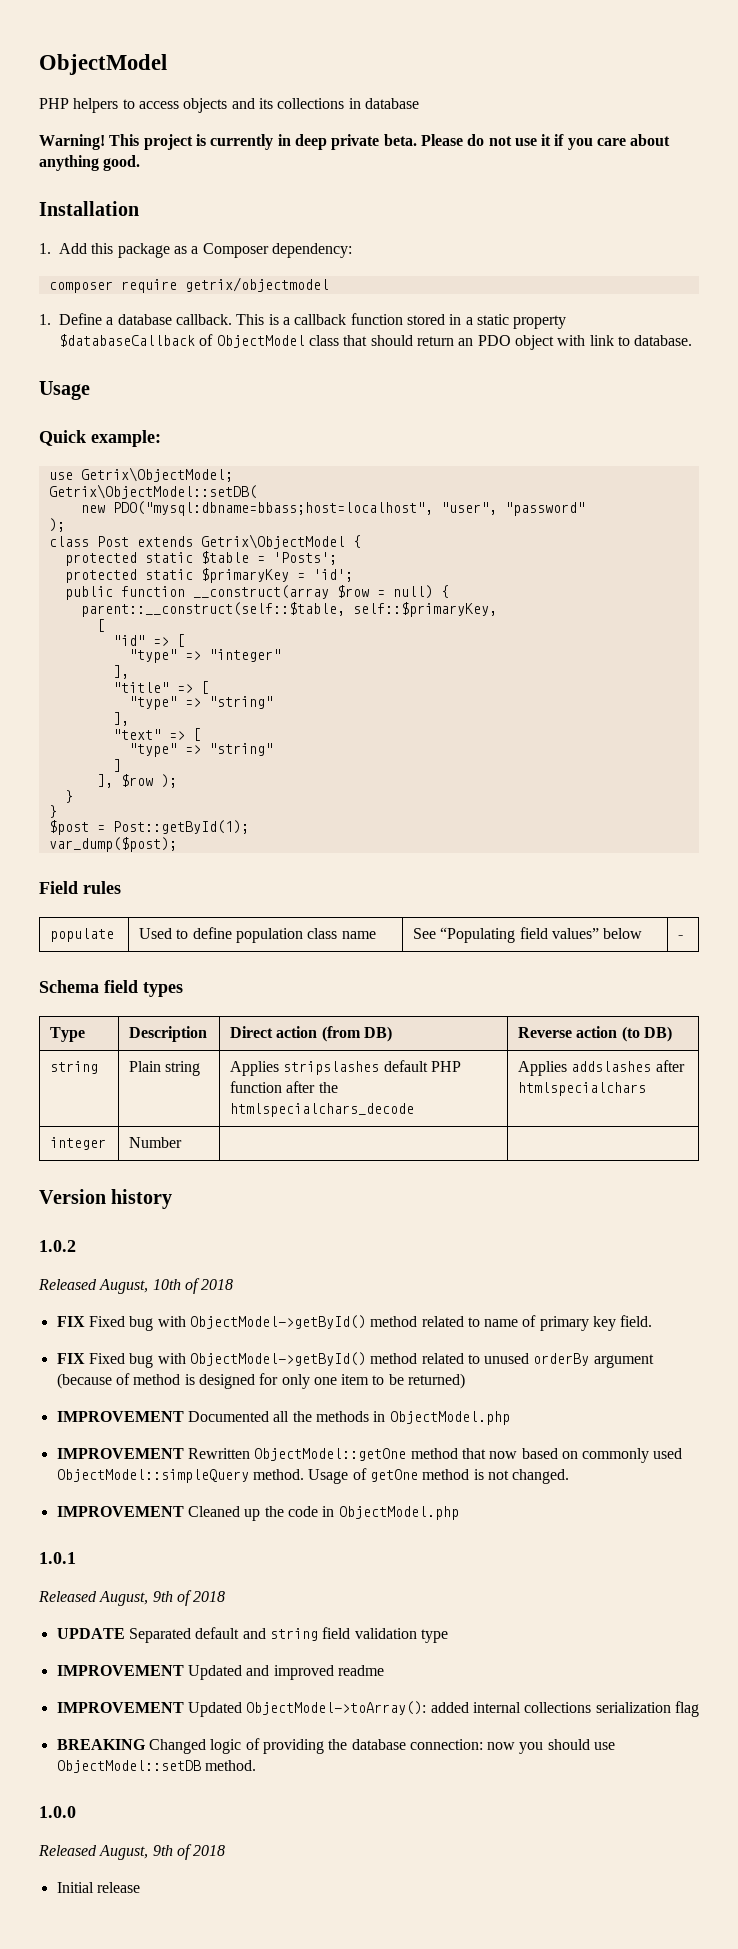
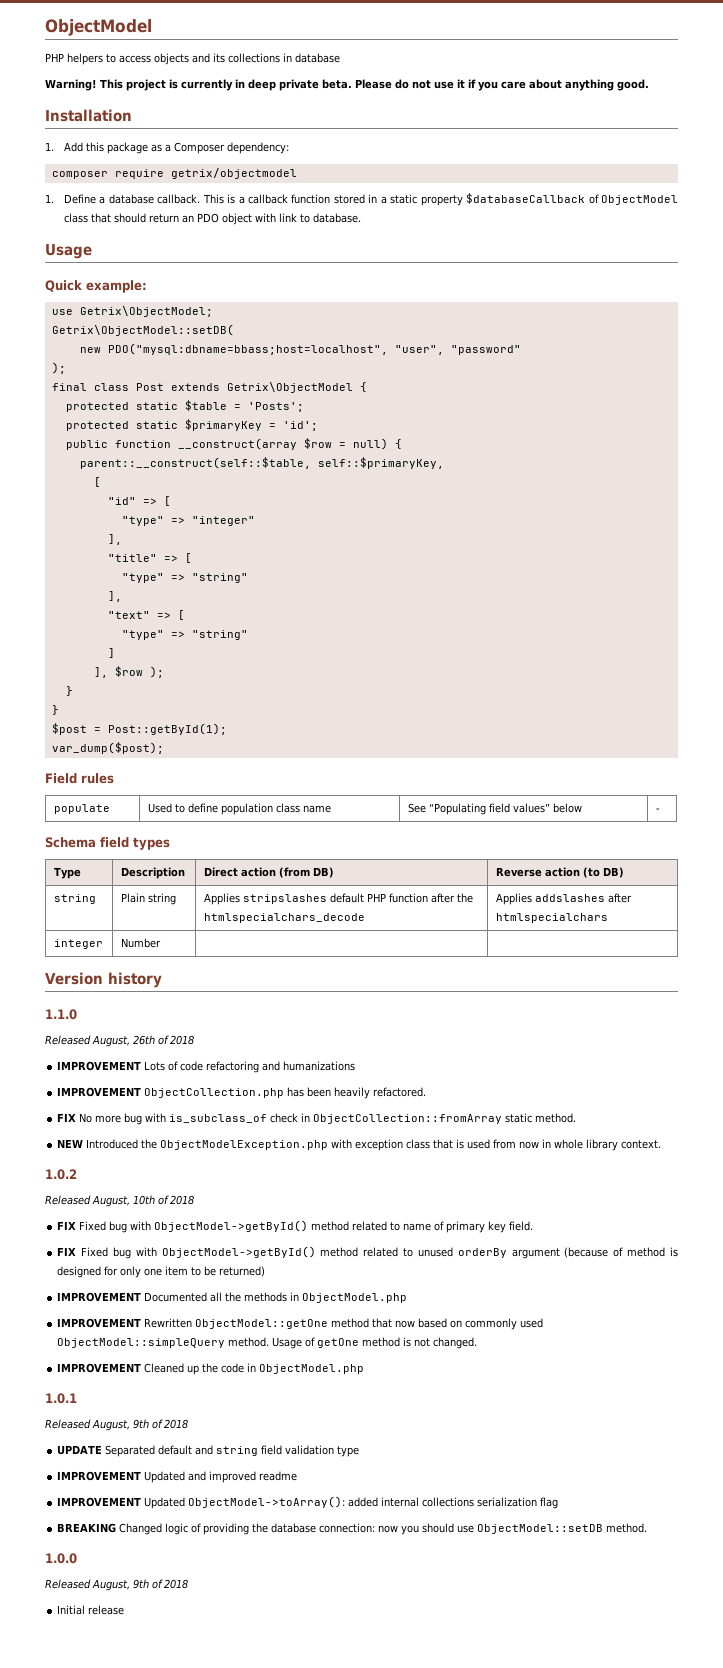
(65, 525) none -> [51,383,87,391] final
(173, 1199) none -> [45,1009,77,1020] [45,1035,194,1047] [57,1061,356,1073] [57,1087,427,1099] [57,1113,577,1125] [57,1139,662,1151] // 1.1.0 // Released August, 26th of 2018 // IMPROVEMENT Lots of code refactoring and humanizations // IMPROVEMENT ObjectCollection.php has been heavily refactored. // FIX No more bug with is_subclass_of check in ObjectCollection::fromArray static method. // NEW Introduced the ObjectModelException.php with exception class that is used from now in whole library context.

